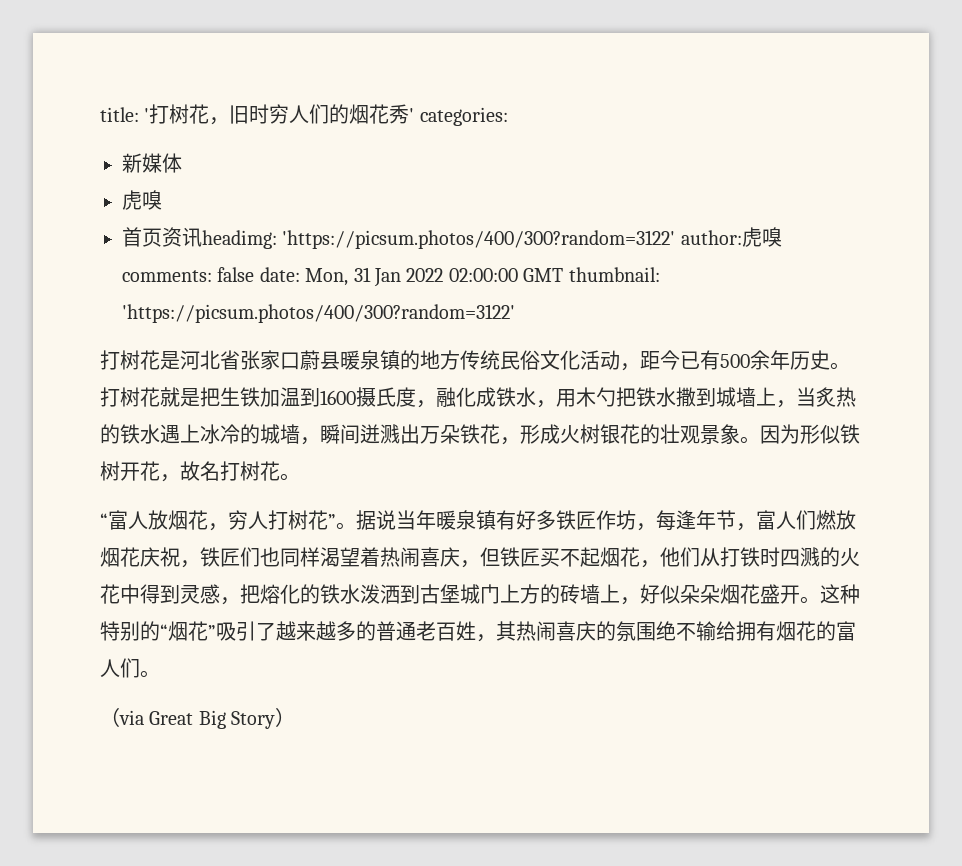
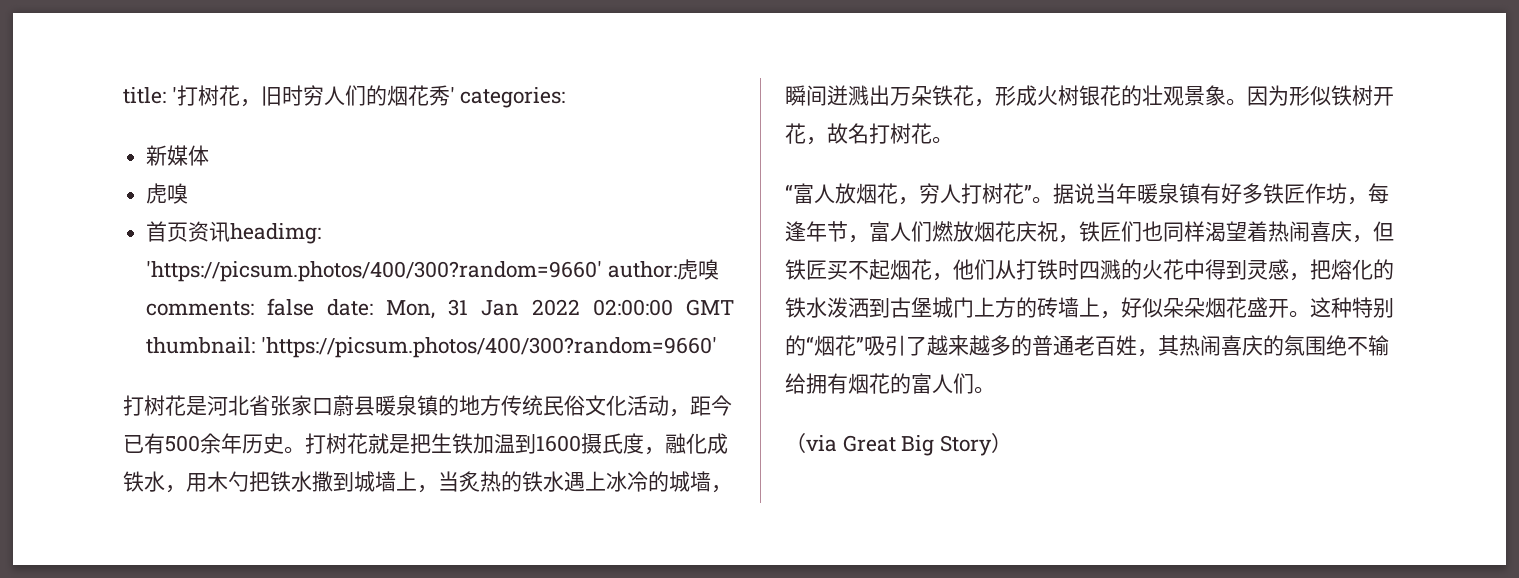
[282,230,676,249] 'https://picsum.photos/400/300?random=3122' -> [146,261,603,282] 'https://picsum.photos/400/300?random=9660'
[122,304,515,323] 'https://picsum.photos/400/300?random=3122' -> [260,337,717,358] 'https://picsum.photos/400/300?random=9660'

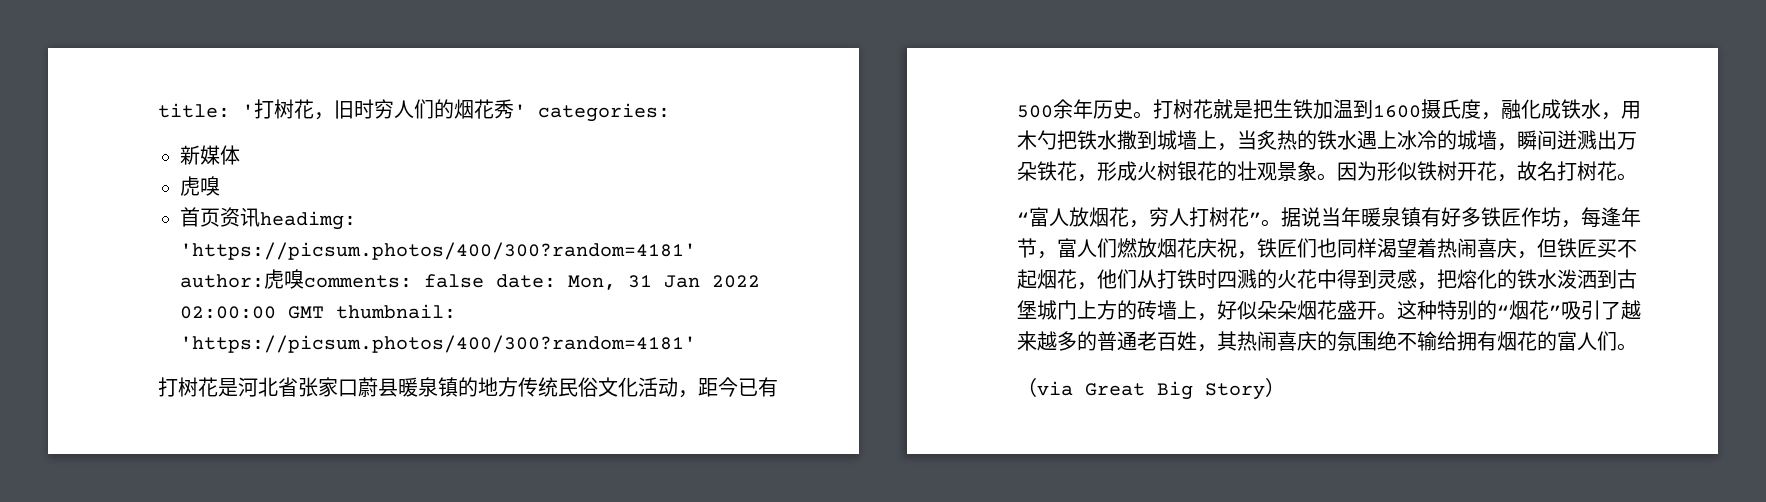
[146,261,603,282] 'https://picsum.photos/400/300?random=9660' -> [180,242,696,260] 'https://picsum.photos/400/300?random=4181'
[260,337,717,358] 'https://picsum.photos/400/300?random=9660' -> [180,335,696,353] 'https://picsum.photos/400/300?random=4181'

